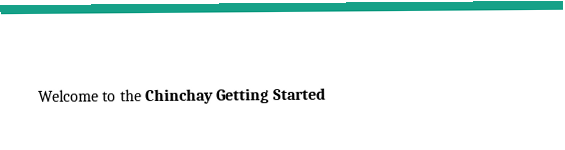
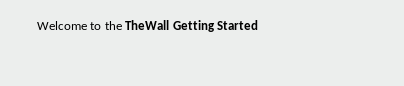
[144,88,214,105] Chinchay -> [125,20,170,30] TheWall

